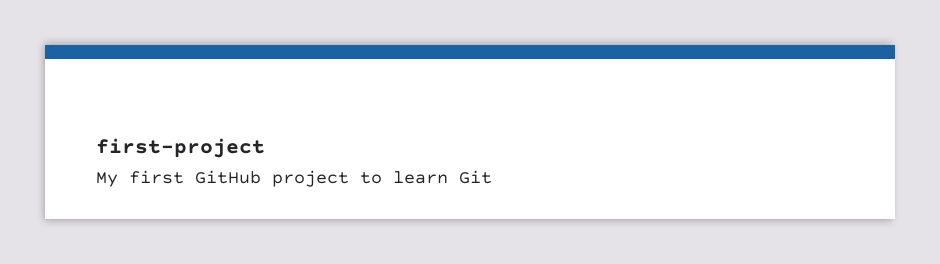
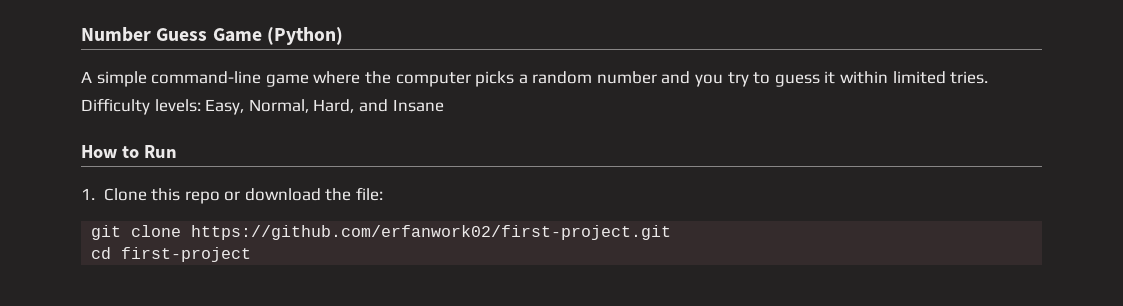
[96,138,265,158] [96,170,492,187] first-project // My first GitHub project to learn Git -> [81,27,343,45] [81,71,989,87] [81,98,444,115] [81,145,177,158] [81,187,384,204] [91,225,672,240] [91,247,252,262] Number Guess Game (Python) // A simple command-line game where the computer picks a random number and you try to guess it within limited tries. // Difficulty levels: Easy, Normal, Hard, and Insane // How to Run // 1. Clone this repo or download the file: // git clone https://github.com/erfanwork02/first-project.git // cd first-project

